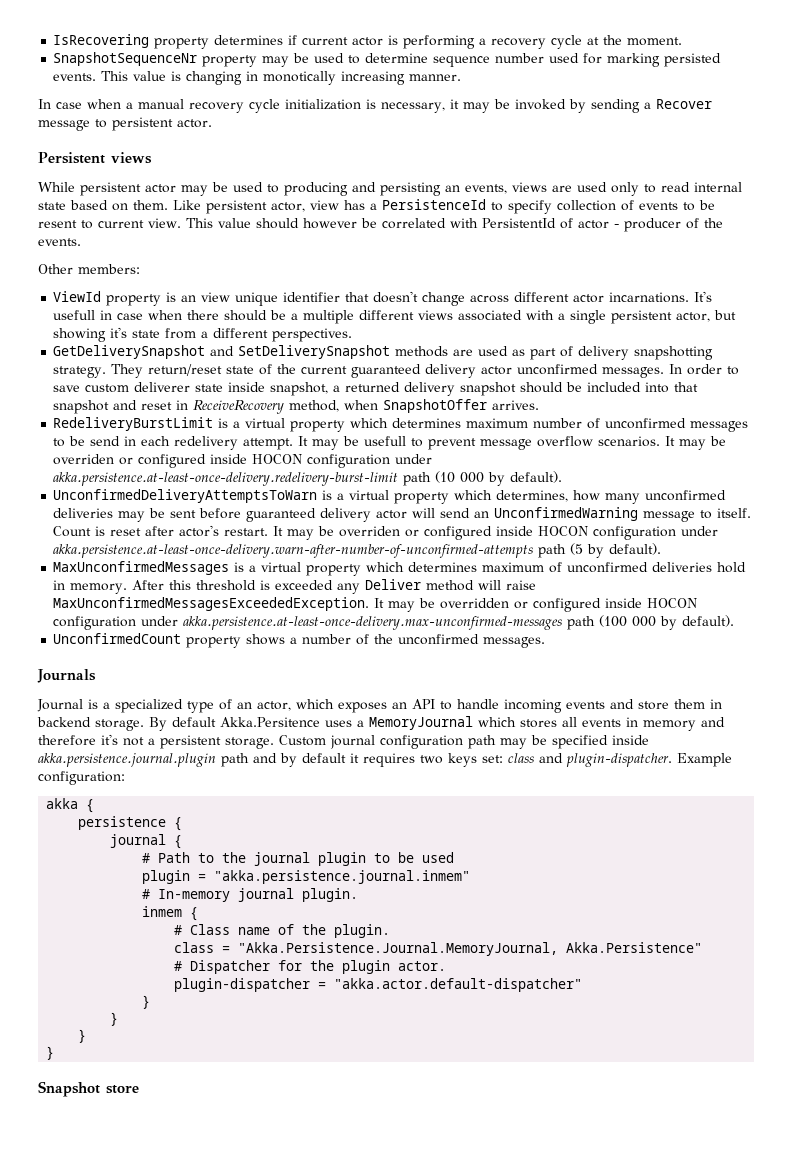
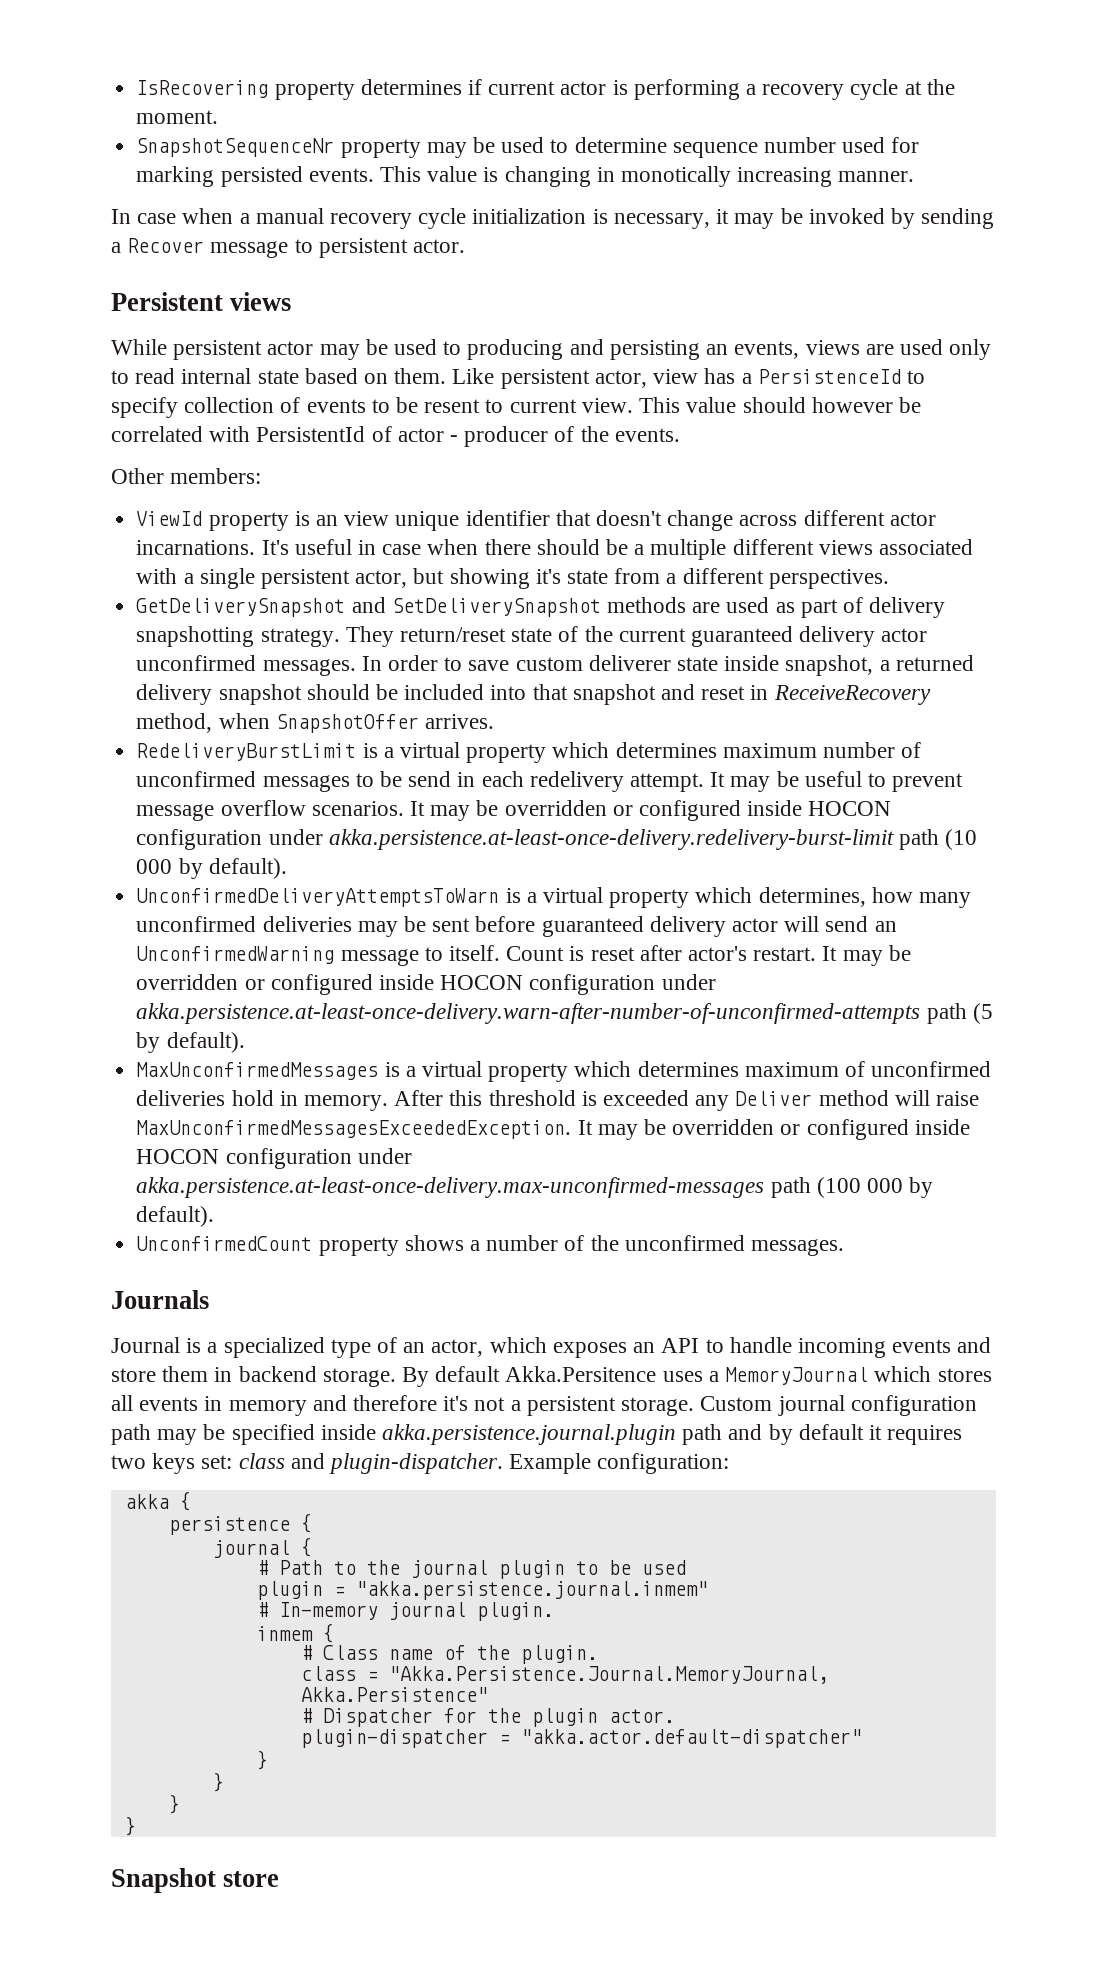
[53,310,96,320] usefull -> [294,539,352,555] useful
[364,436,407,446] usefull -> [804,771,862,787] useful
[53,454,115,465] overriden -> [504,800,607,816] overridden
[339,526,401,537] overriden -> [136,974,239,990] overridden

